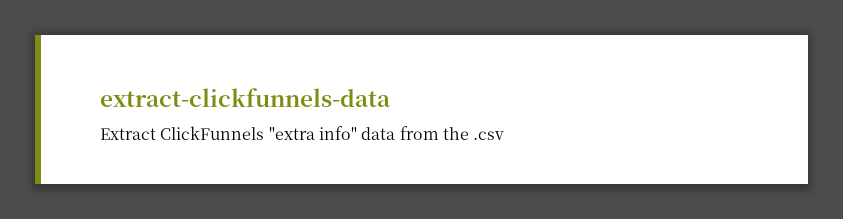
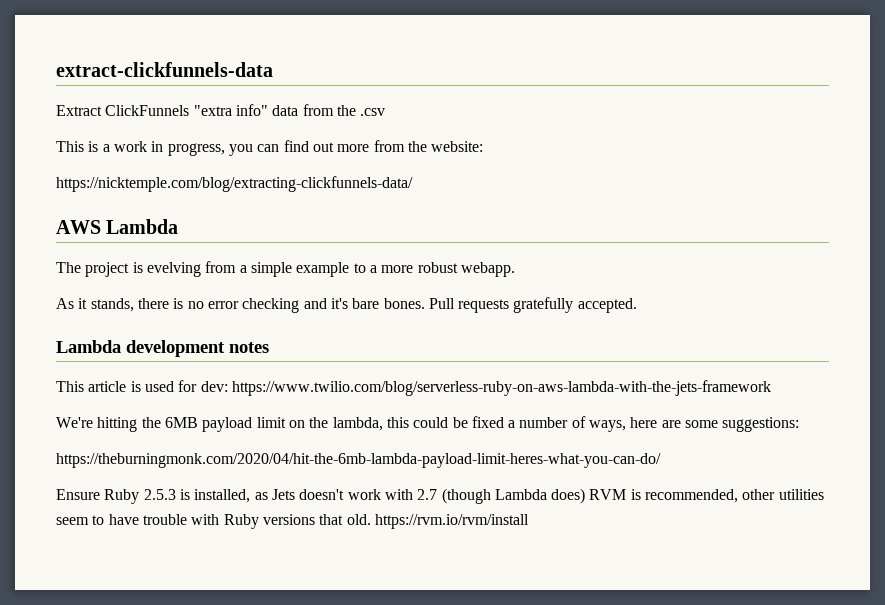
(505, 135) none -> [56,140,484,156] [56,176,413,192] [56,219,179,234] [56,261,515,277] [56,297,637,313] [56,340,269,357] [56,380,771,396] [56,416,800,432] [56,453,661,468] [56,488,824,504] [56,514,529,529] // This is a work in progress, you can find out more from the website: // https://nicktemple.com/blog/extracting-clickfunnels-data/ // AWS Lambda // The project is evelving from a simple example to a more robust webapp. // As it stands, there is no error checking and it's bare bones. Pull requests gratefully accepted. // Lambda development notes // This article is used for dev: https://www.twilio.com/blog/serverless-ruby-on-aws-lambda-with-the-jets-framework // We're hitting the 6MB payload limit on the lambda, this could be fixed a number of ways, here are some suggestions: // https://theburningmonk.com/2020/04/hit-the-6mb-lambda-payload-limit-heres-what-you-can-do/ // Ensure Ruby 2.5.3 is installed, as Jets doesn't work with 2.7 (though Lambda does) RVM is recommended, other utilities seem to have trouble with Ruby versions that old. https://rvm.io/rvm/install

